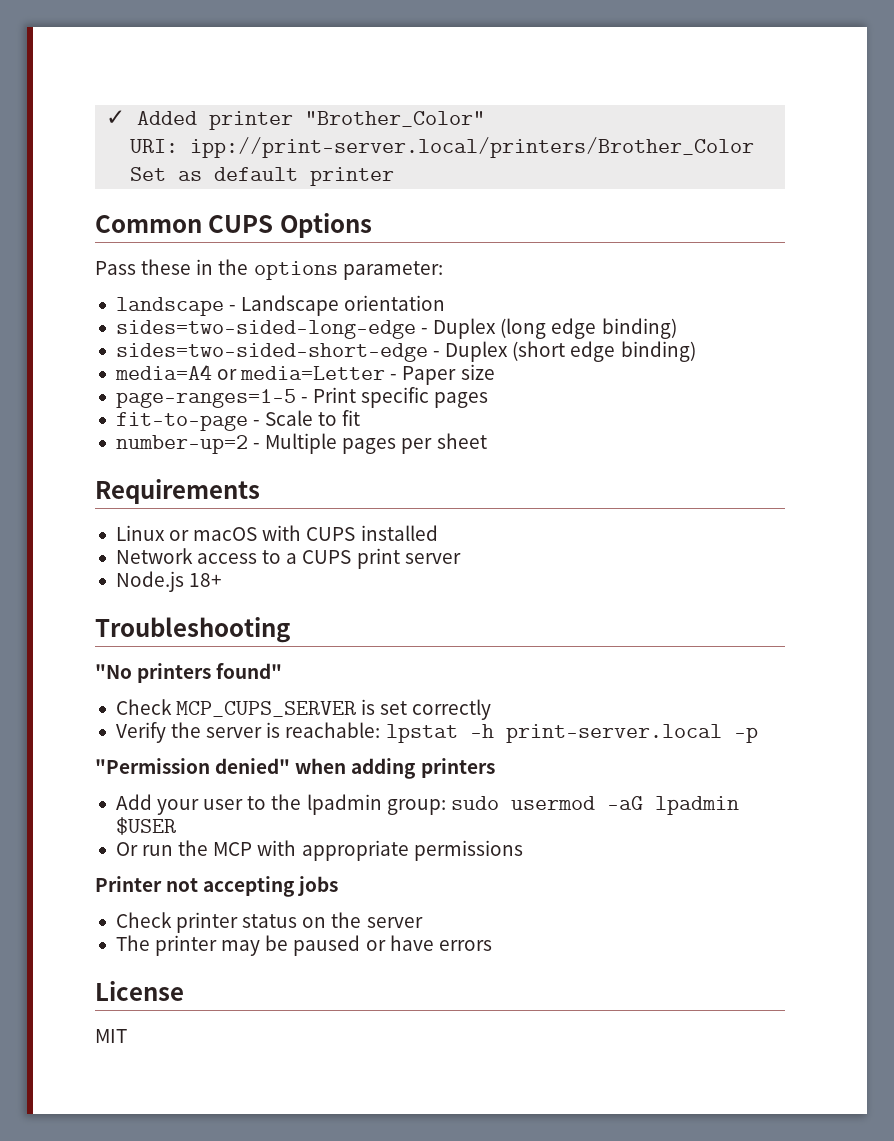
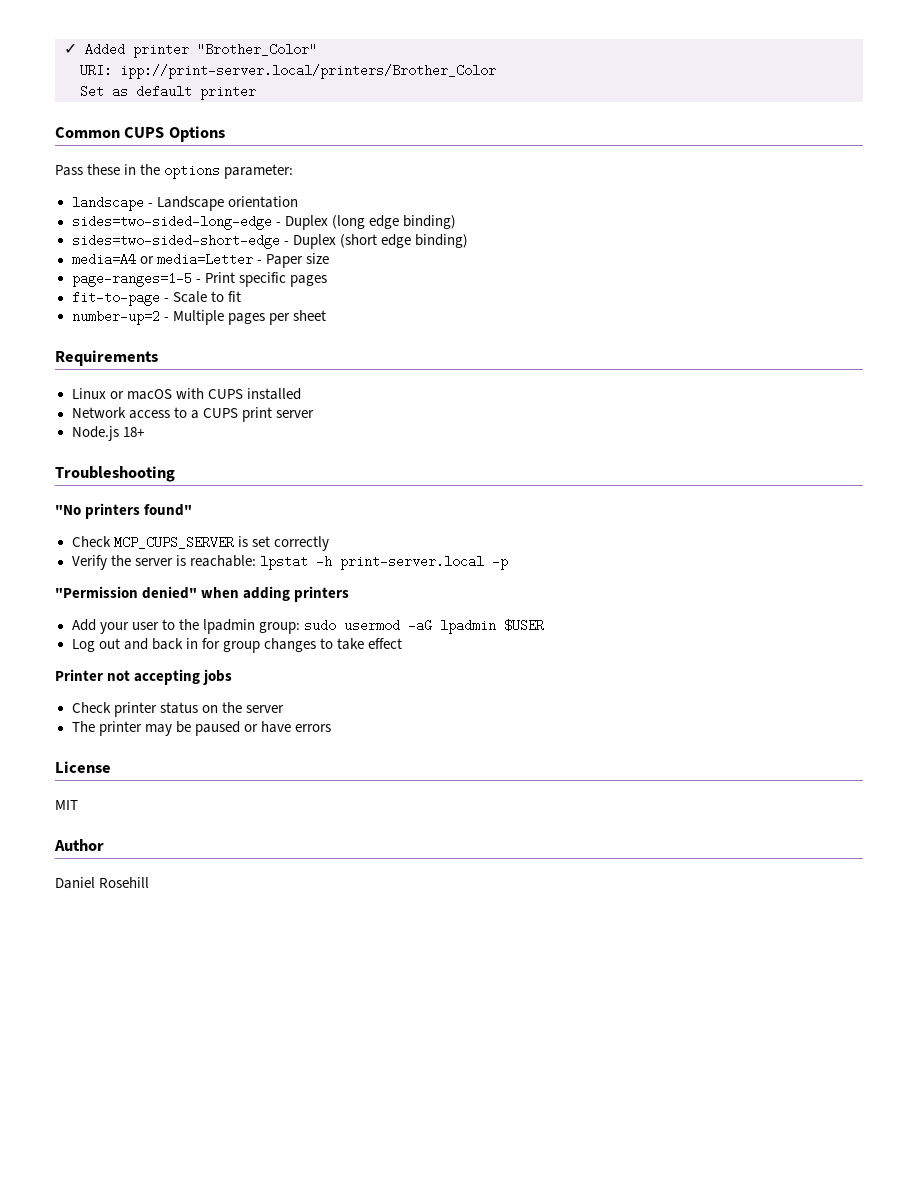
[115,840,523,861] Or run the MCP with appropriate permissions -> [71,638,403,653] Log out and back in for group changes to take effect
(127, 1036) none -> [54,839,104,851] [55,877,150,889] // Author // Daniel Rosehill

